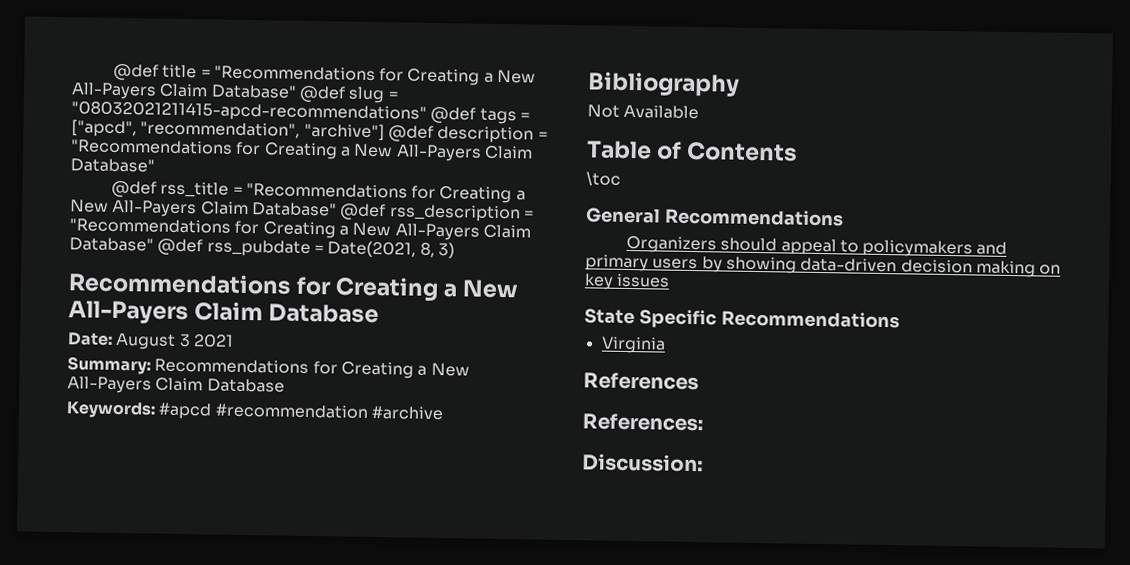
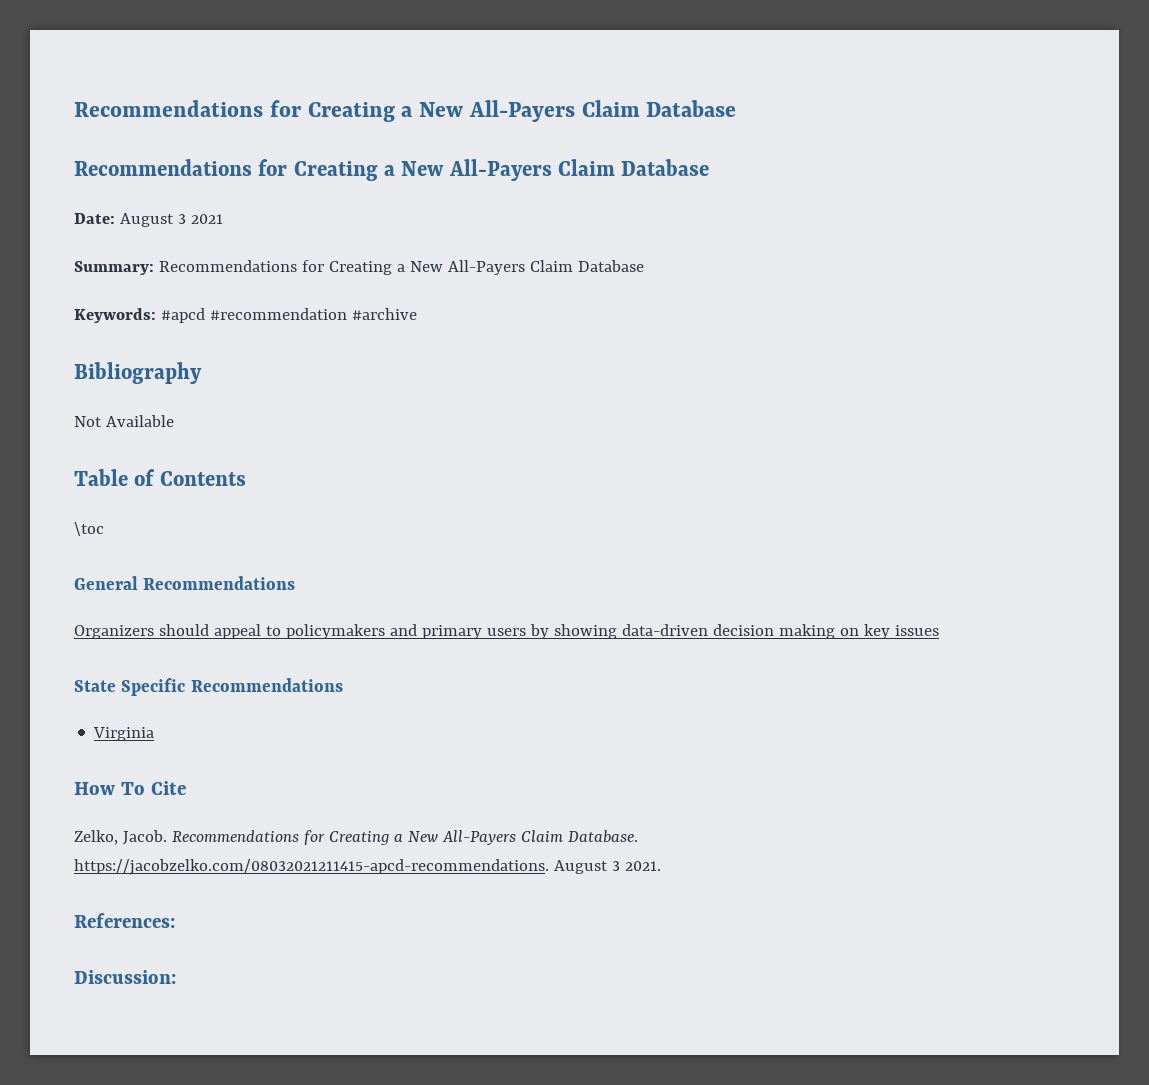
[112,63,537,86] [71,82,398,104] [71,101,530,125] [71,119,548,144] [70,139,533,162] [70,158,155,173] [110,180,526,204] [70,199,534,223] [69,218,531,241] [69,237,455,259] @def title = "Recommendations for Creating a New All-Payers Claim Database" @def slug = "08032021211415-apcd-recommendations" @def tags = ["apcd", "recommendation", "archive"] @def description = "Recommendations for Creating a New All-Payers Claim Database" // @def rss_title = "Recommendations for Creating a New All-Payers Claim Database" @def rss_description = "Recommendations for Creating a New All-Payers Claim Database" @def rss_pubdate = Date(2021, 8, 3) -> [74,100,737,122] Recommendations for Creating a New All-Payers Claim Database
[583,372,699,391] References -> [74,781,186,795] [74,830,638,845] [74,859,661,875] How To Cite // Zelko, Jacob. Recommendations for Creating a New All-Payers Claim Database. https://jacobzelko.com/08032021211415-apcd-recommendations. August 3 2021.

